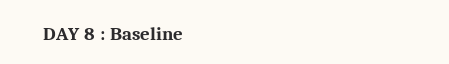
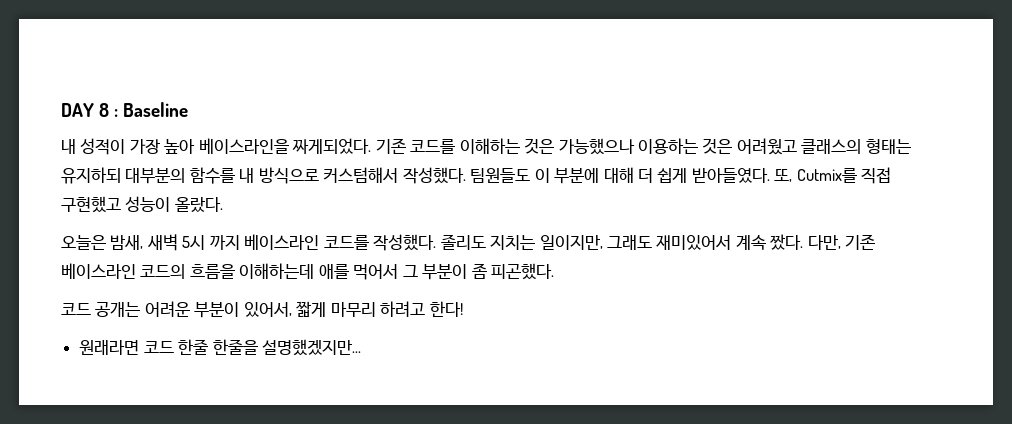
(183, 33) none -> [61,138,911,155] [61,167,892,184] [61,196,223,213] [61,234,876,251] [61,263,555,280] [61,301,463,318] [79,339,361,356] // 내 성적이 가장 높아 베이스라인을 짜게되었다. 기존 코드를 이해하는 것은 가능했으나 이용하는 것은 어려웠고 클래스의 형태는 유지하되 대부분의 함수를 내 방식으로 커스텀해서 작성했다. 팀원들도 이 부분에 대해 더 쉽게 받아들였다. 또, Cutmix를 직접 구현했고 성능이 올랐다. // 오늘은 밤새, 새벽 5시 까지 베이스라인 코드를 작성했다. 졸리도 지치는 일이지만, 그래도 재미있어서 계속 짰다. 다만, 기존 베이스라인 코드의 흐름을 이해하는데 애를 먹어서 그 부분이 좀 피곤했다. // 코드 공개는 어려운 부분이 있어서, 짧게 마무리 하려고 한다! // 원래라면 코드 한줄 한줄을 설명했겠지만...

